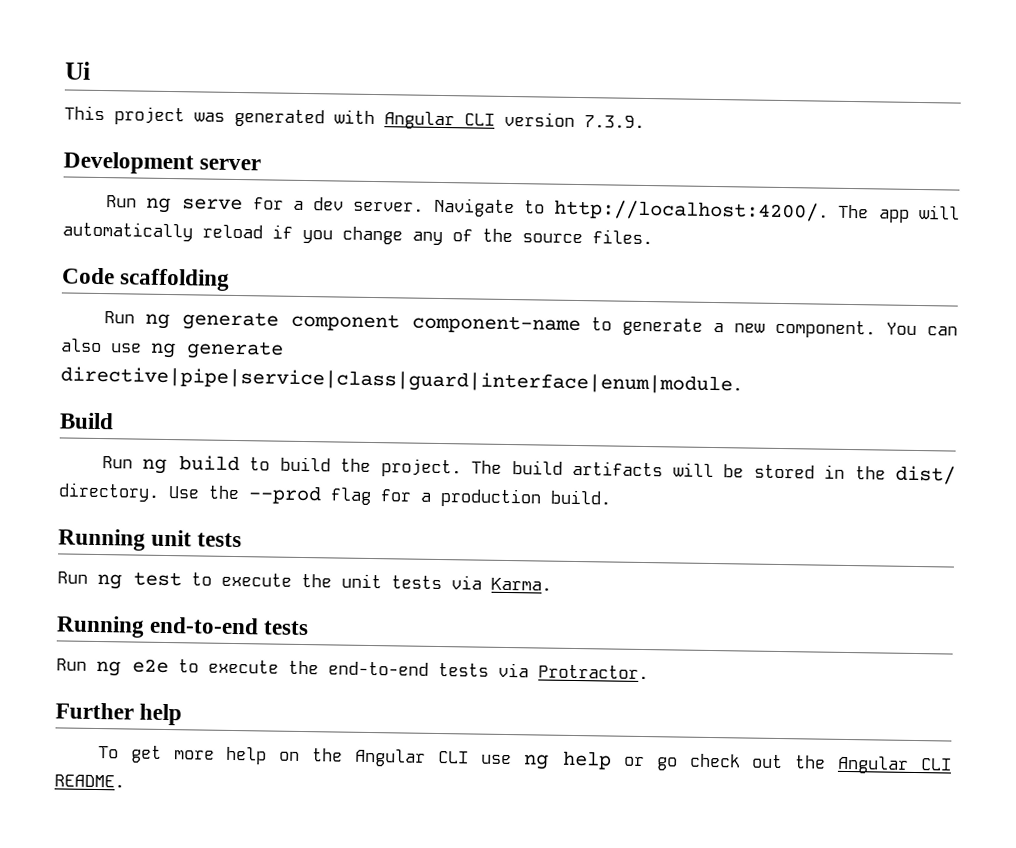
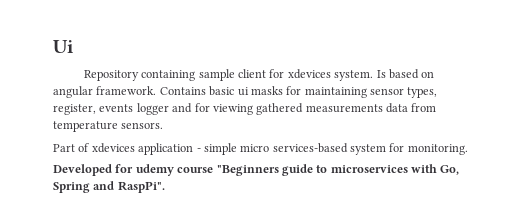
[64,105,645,130] [63,151,262,175] [105,195,960,223] [62,221,653,246] [62,267,231,291] [103,311,958,339] [61,338,284,360] [60,366,743,396] [59,412,114,430] [101,455,956,485] [58,482,612,508] [58,528,243,551] [57,571,552,591] [56,615,310,638] [56,658,649,680] [55,702,183,726] [97,745,953,774] [54,774,125,788] This project was generated with Angular CLI version 7.3.9. // Development server // Run ng serve for a dev server. Navigate to http://localhost:4200/. The app will automatically reload if you change any of the source files. // Code scaffolding // Run ng generate component component-name to generate a new component. You can also use ng generate directive|pipe|service|class|guard|interface|enum|module. // Build // Run ng build to build the project. The build artifacts will be stored in the dist/ directory. Use the --prod flag for a production build. // Running unit tests // Run ng test to execute the unit tests via Karma. // Running end-to-end tests // Run ng e2e to execute the end-to-end tests via Protractor. // Further help // To get more help on the Angular CLI use ng help or go check out the Angular CLI README. -> [83,69,435,81] [53,86,438,98] [53,103,437,115] [53,121,164,132] [53,143,468,155] [53,164,460,176] [53,181,165,193] Repository containing sample client for xdevices system. Is based on angular framework. Contains basic ui masks for maintaining sensor types, register, events logger and for viewing gathered measurements data from temperature sensors. // Part of xdevices application - simple micro services-based system for monitoring. // Developed for udemy course "Beginners guide to microservices with Go, Spring and RaspPi".

